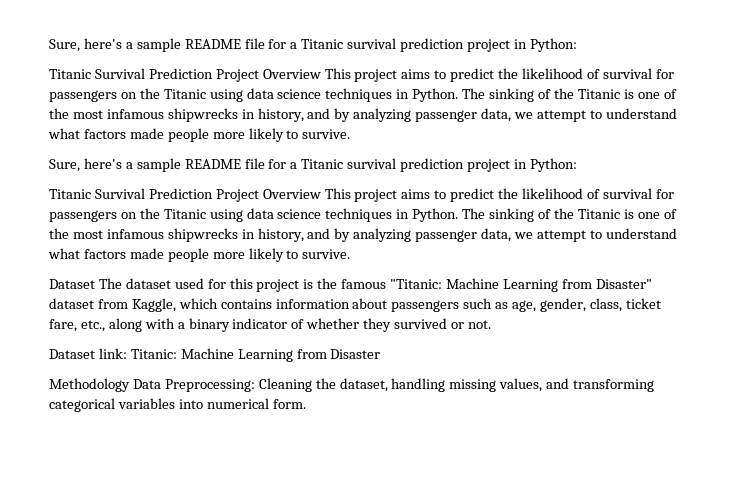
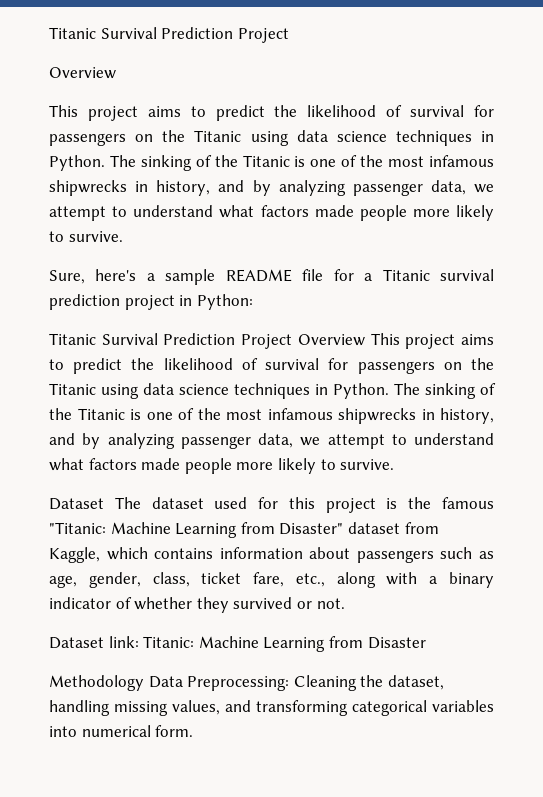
[49,38,577,52] [49,68,321,82] Sure, here's a sample README file for a Titanic survival prediction project in Python: // Titanic Survival Prediction Project Overview -> [49,27,289,43] [49,67,116,79] Titanic Survival Prediction Project // Overview //

